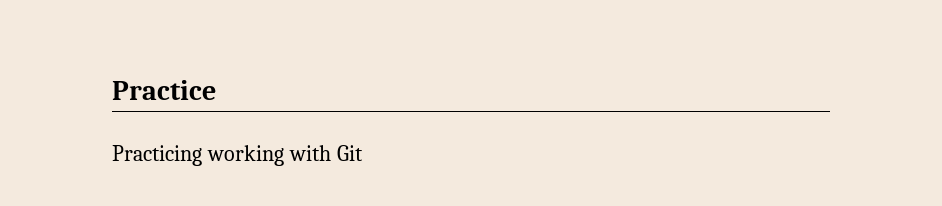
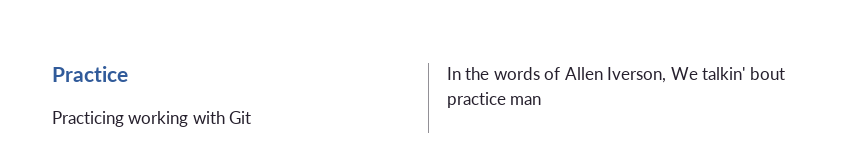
(363, 153) none -> [447,67,785,83] [447,92,542,108] // In the words of Allen Iverson, We talkin' bout practice man

